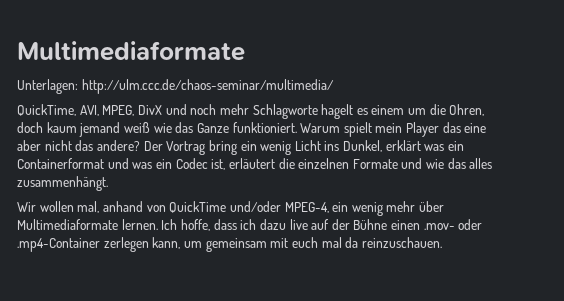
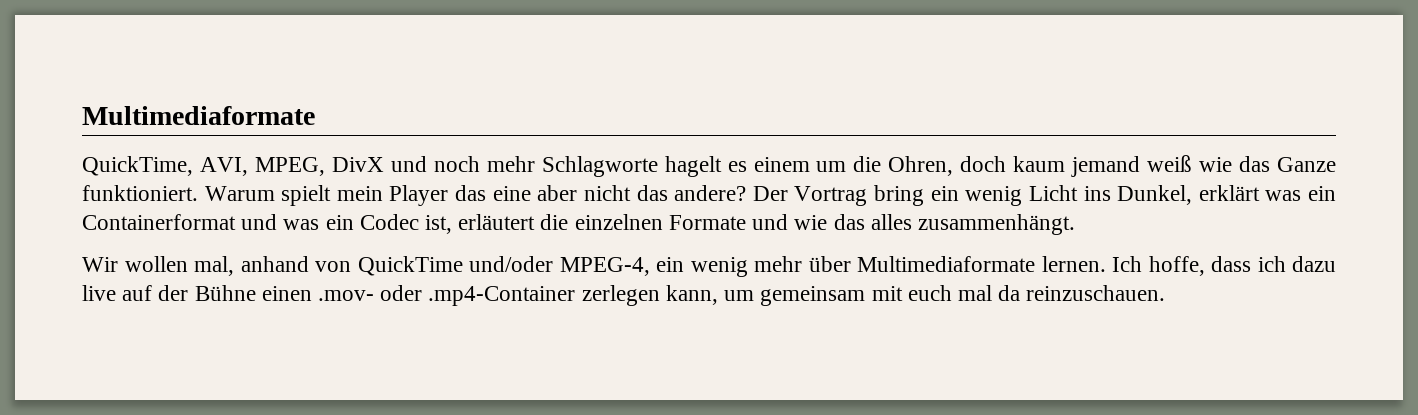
[17,41,245,61] [17,79,334,94] Multimediaformate // Unterlagen: http://ulm.ccc.de/chaos-seminar/multimedia/ -> [82,106,315,125] Multimediaformate

